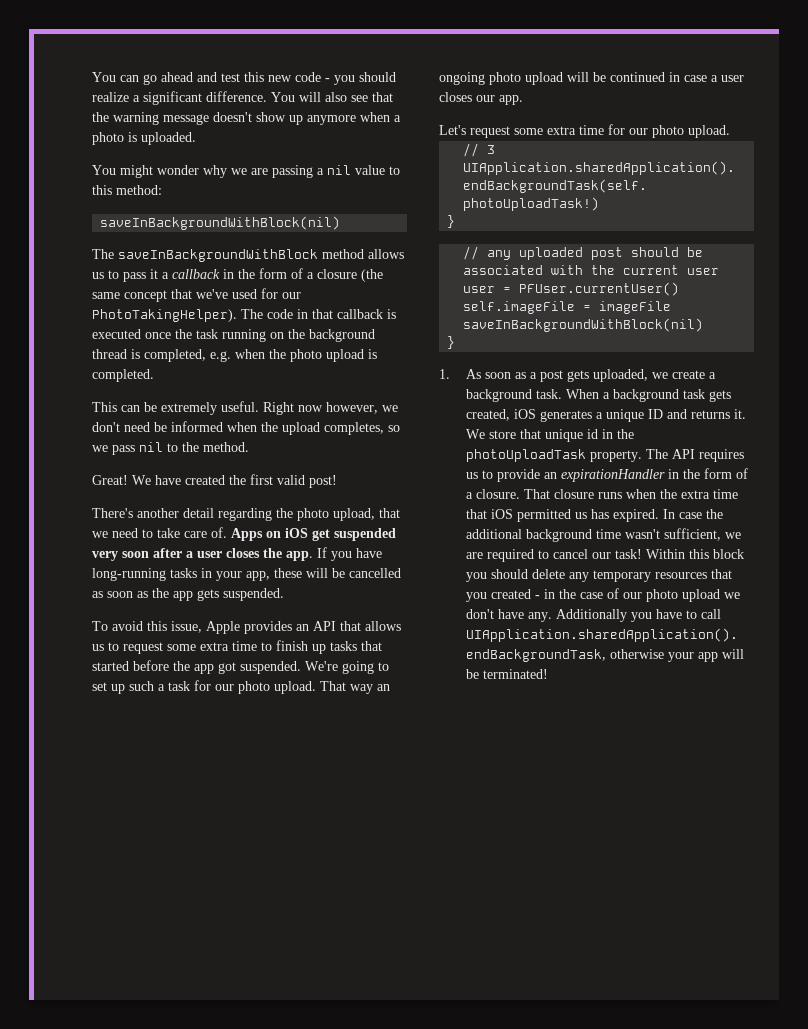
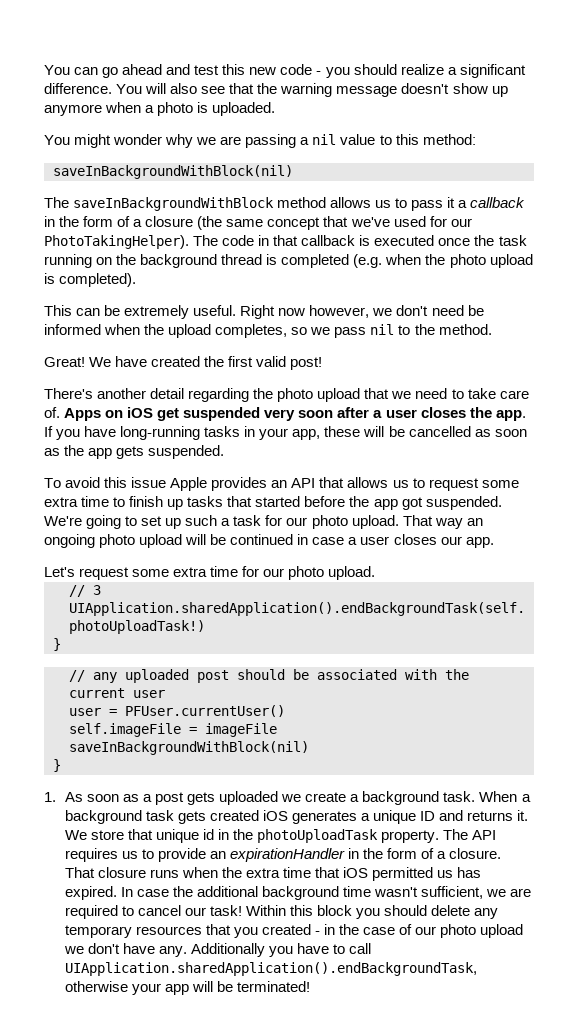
[144,349,231,362] completed, e.g. -> [281,254,383,268] completed (e.g.
[92,369,154,382] completed. -> [59,273,137,287] completed).
[333,508,375,521] upload, -> [317,388,361,402] upload
[171,621,202,633] issue, -> [131,477,167,488] issue
[593,369,649,382] uploaded, -> [219,791,279,805] uploaded
[466,409,511,421] created, -> [210,810,260,821] created

